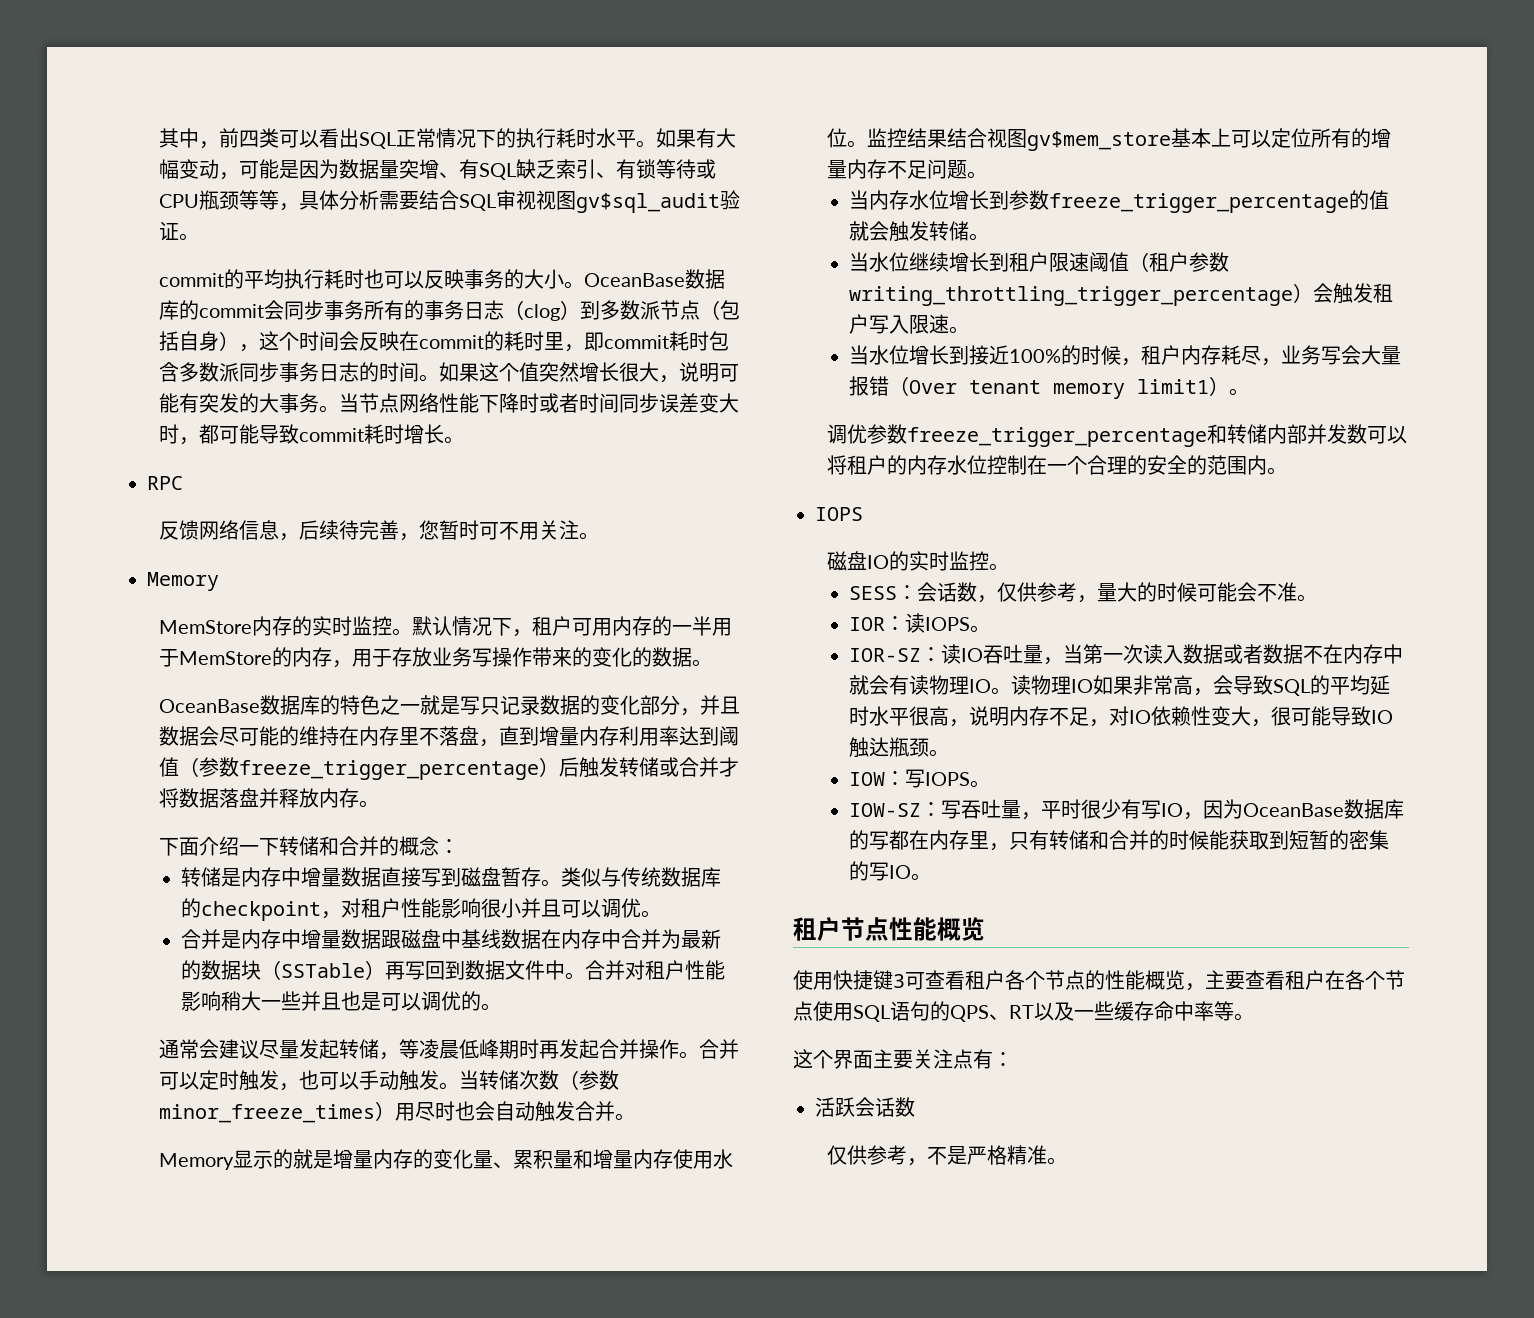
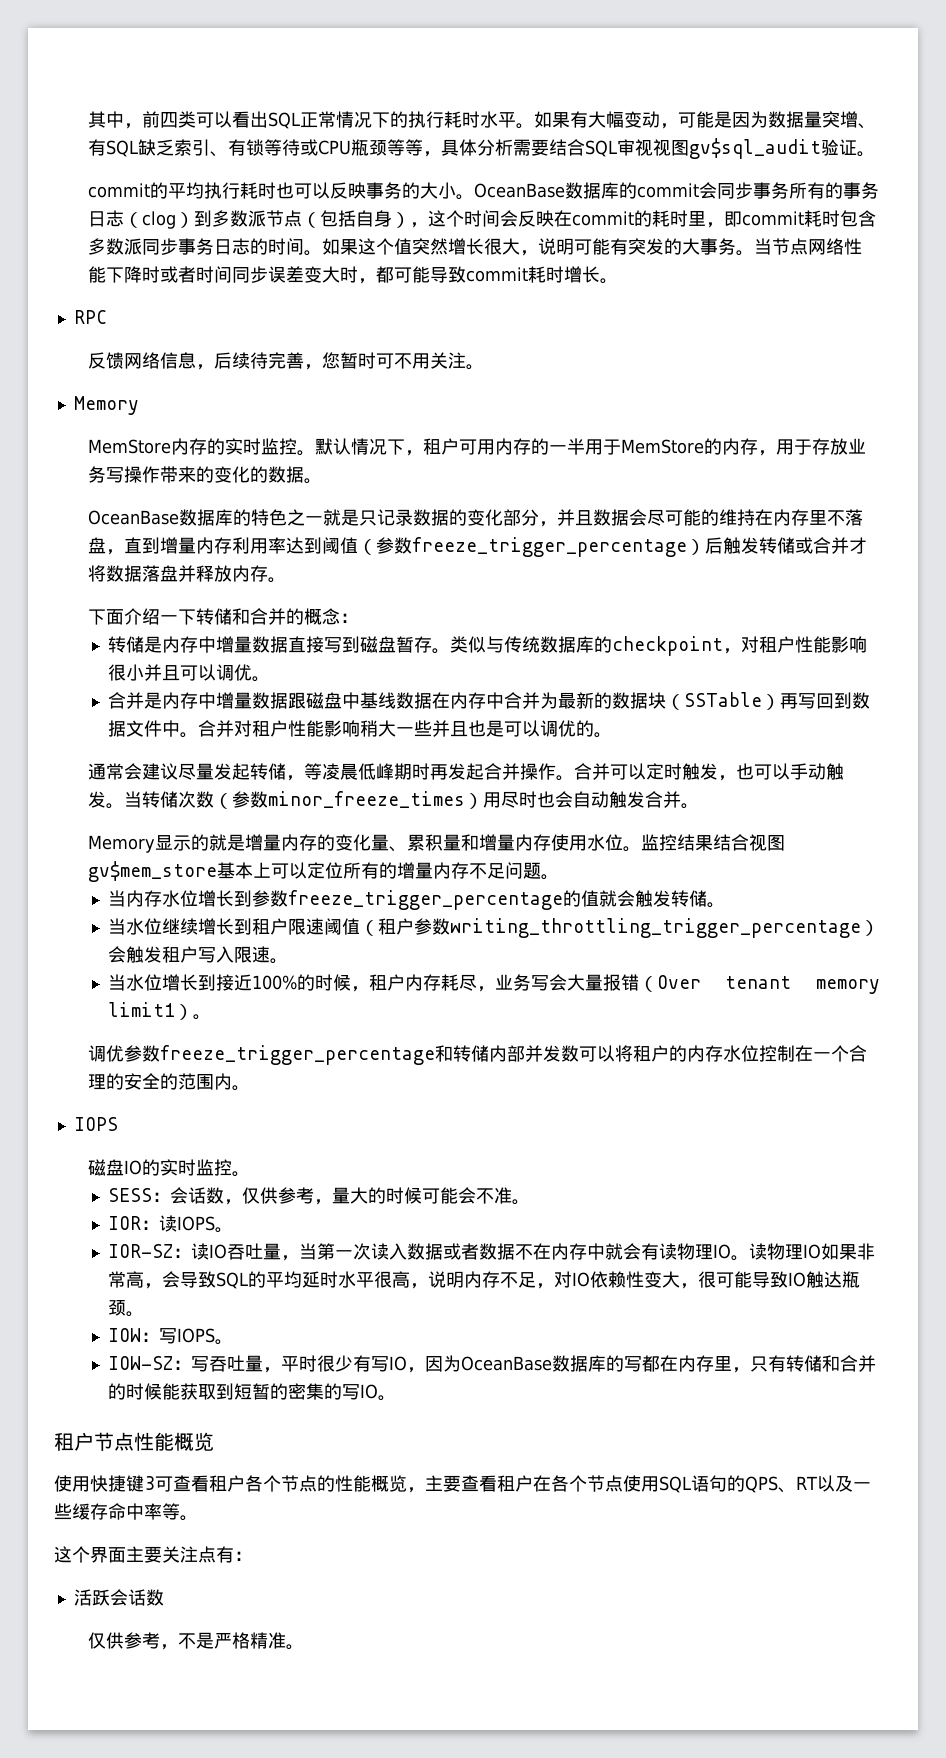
[460,696,481,715] 写 -> (360, 517) none

